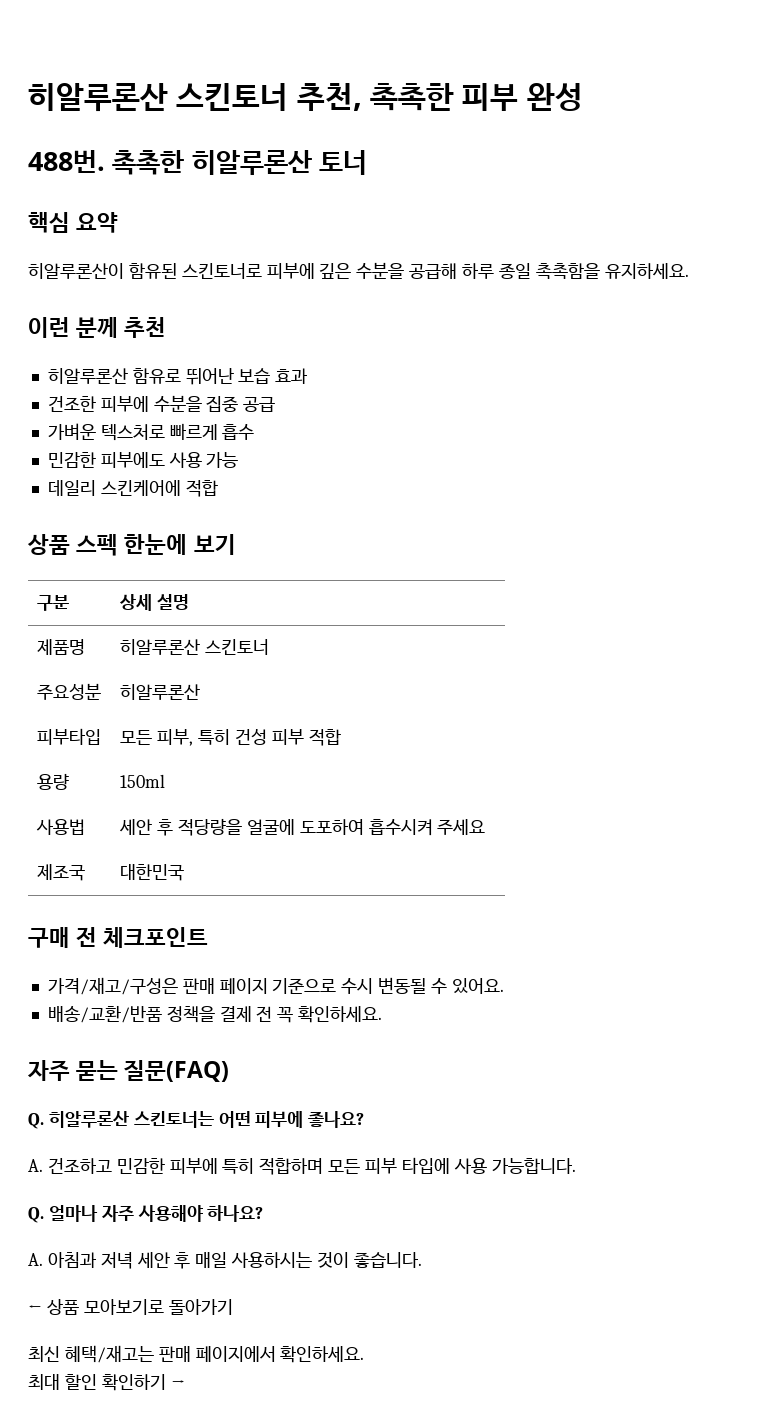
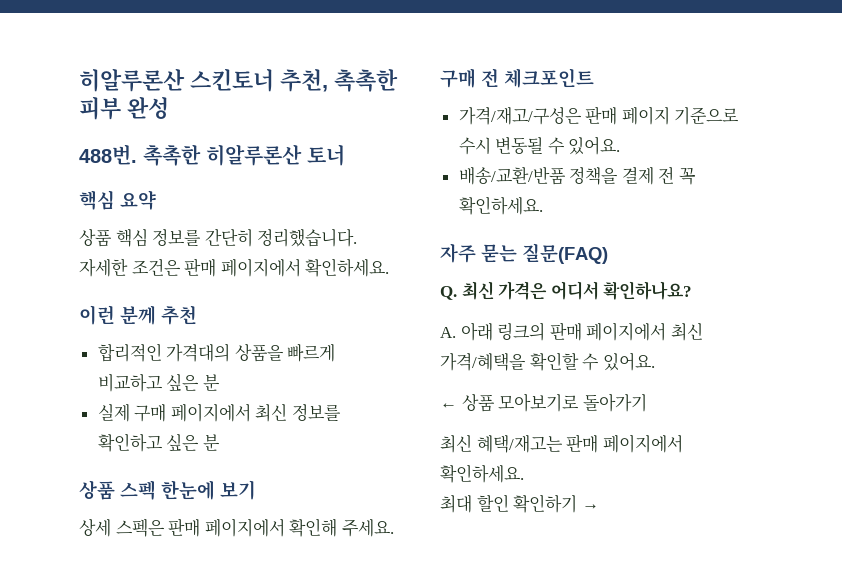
[28,262,689,279] [28,317,167,338] [47,368,309,385] [47,395,276,412] [47,423,255,441] [47,452,239,468] [47,480,218,497] [27,534,236,556] [37,595,70,611] [119,594,190,611] [37,639,86,655] [120,639,270,655] [37,683,102,700] [120,684,201,700] [37,728,102,745] [120,729,341,746] [37,773,70,790] [120,774,166,788] [36,819,86,835] [119,818,486,836] [37,864,86,881] [120,864,185,881] 히알루론산이 함유된 스킨토너로 피부에 깊은 수분을 공급해 하루 종일 촉촉함을 유지하세요. // 이런 분께 추천 // 히알루론산 함유로 뛰어난 보습 효과 // 건조한 피부에 수분을 집중 공급 // 가벼운 텍스처로 빠르게 흡수 // 민감한 피부에도 사용 가능 // 데일리 스킨케어에 적합 // 상품 스펙 한눈에 보기 // 구분 | 상세 설명 // 제품명 | 히알루론산 스킨토너 // 주요성분 | 히알루론산 // 피부타입 | 모든 피부, 특히 건성 피부 적합 // 용량 | 150ml // 사용법 | 세안 후 적당량을 얼굴에 도포하여 흡수시켜 주세요 // 제조국 | 대한민국 -> [79,228,358,247] [79,258,390,277] [79,305,197,325] [97,343,336,362] [97,373,220,392] [97,403,342,422] [97,433,220,452] [79,480,256,500] [79,518,394,537] 상품 핵심 정보를 간단히 정리했습니다. 자세한 조건은 판매 페이지에서 확인하세요. // 이런 분께 추천 // 합리적인 가격대의 상품을 빠르게 비교하고 싶은 분 // 실제 구매 페이지에서 최신 정보를 확인하고 싶은 분 // 상품 스펙 한눈에 보기 // 상세 스펙은 판매 페이지에서 확인해 주세요.
[48,1111,365,1128] [28,1157,576,1175] [28,1205,264,1223] [28,1252,422,1269] 히알루론산 스킨토너는 어떤 피부에 좋나요? // A. 건조하고 민감한 피부에 특히 적합하며 모든 피부 타입에 사용 가능합니다. // Q. 얼마나 자주 사용해야 하나요? // A. 아침과 저녁 세안 후 매일 사용하시는 것이 좋습니다. -> [461,281,693,300] [440,322,703,341] [440,352,655,371] 최신 가격은 어디서 확인하나요? // A. 아래 링크의 판매 페이지에서 최신 가격/혜택을 확인할 수 있어요.

